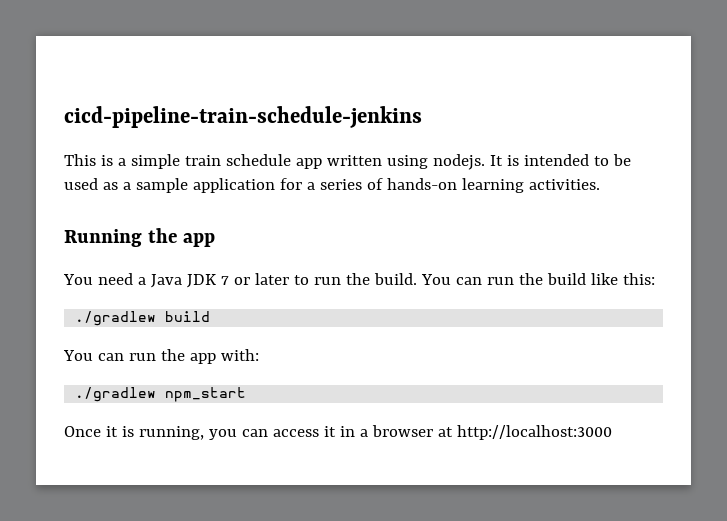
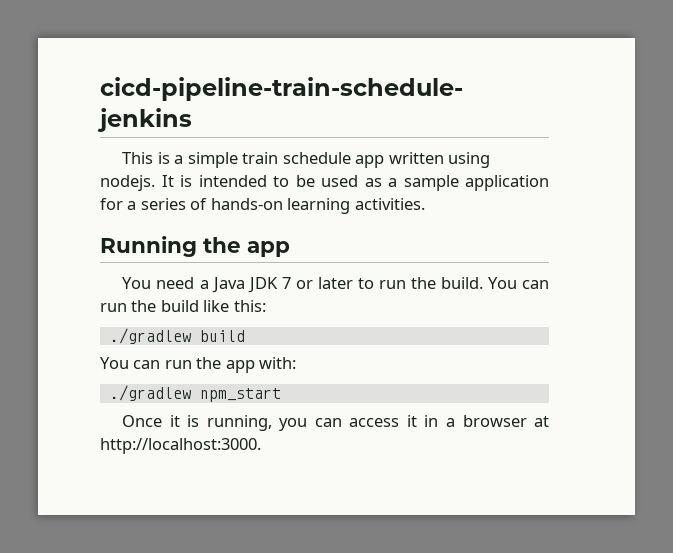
[456,425,612,440] http://localhost:3000 -> [100,438,261,454] http://localhost:3000.

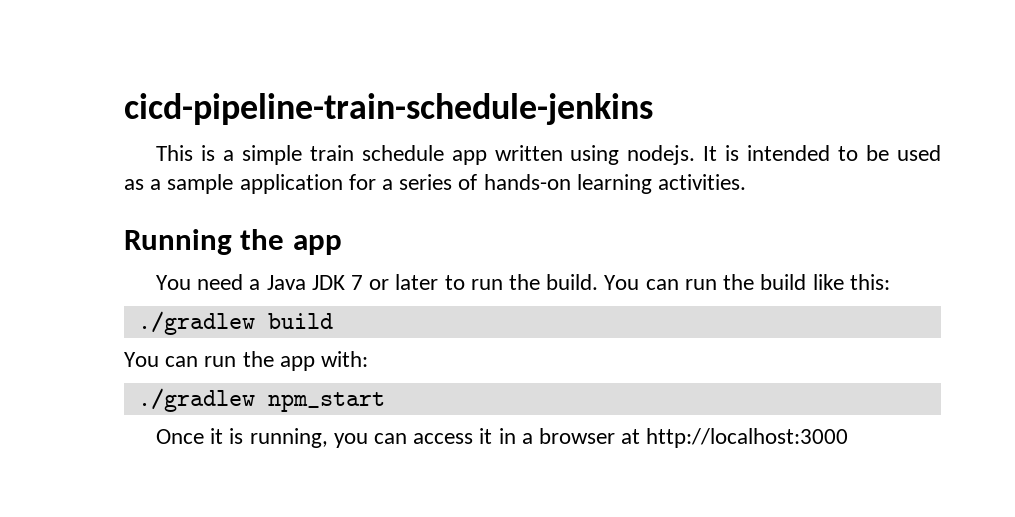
[100,438,261,454] http://localhost:3000. -> [646,428,849,448] http://localhost:3000

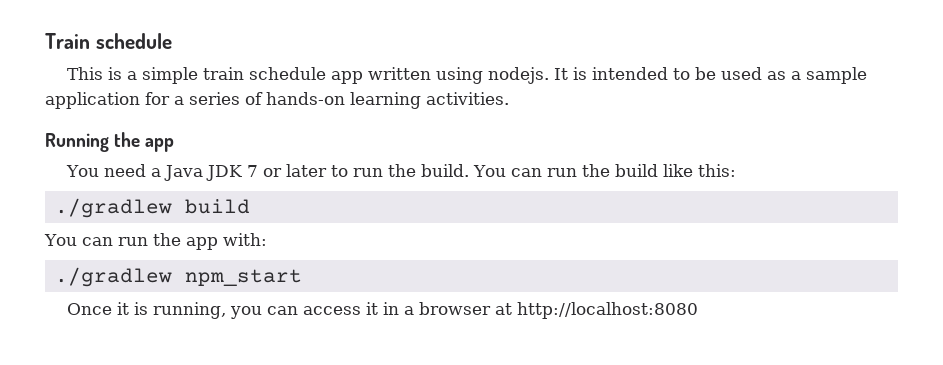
[124,93,653,125] cicd-pipeline-train-schedule-jenkins -> [45,33,172,49] Train schedule
[646,428,849,448] http://localhost:3000 -> [517,302,699,319] http://localhost:8080

